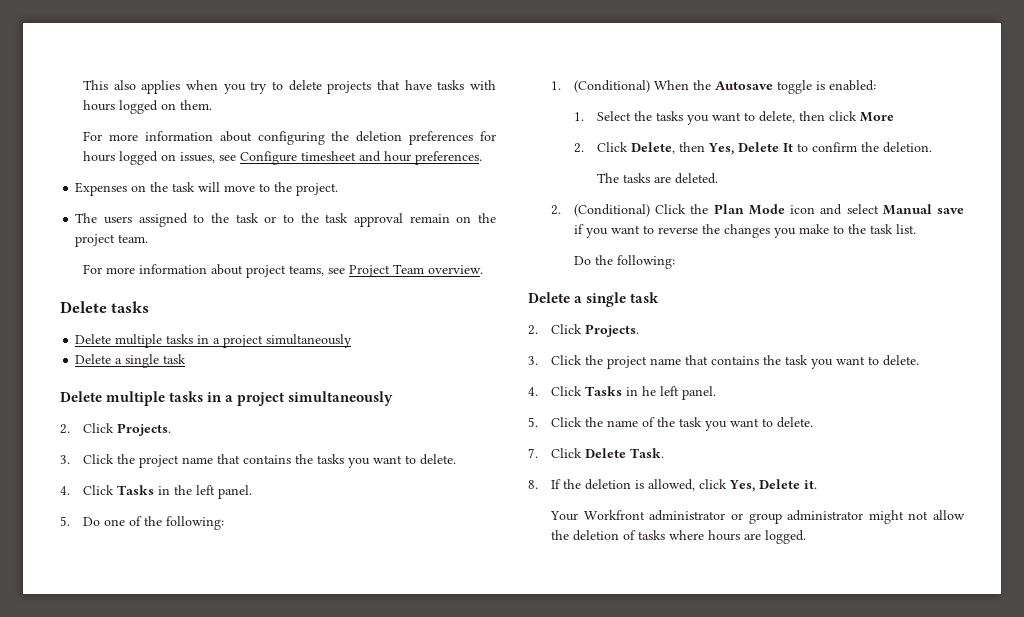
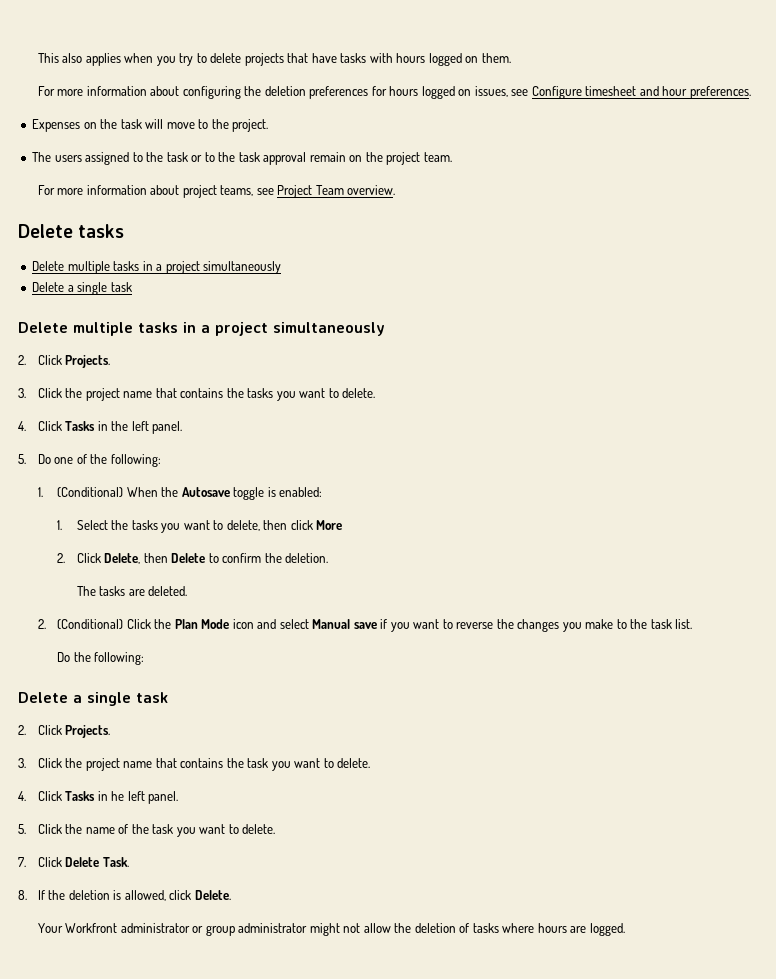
[707,142,793,155] Yes, Delete It -> [171,553,206,563] Delete
[728,479,817,492] Yes, Delete it. -> [194,890,231,900] Delete.

